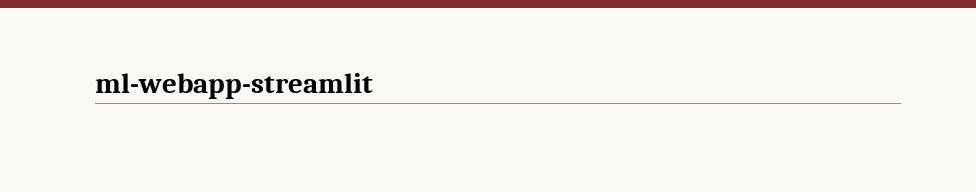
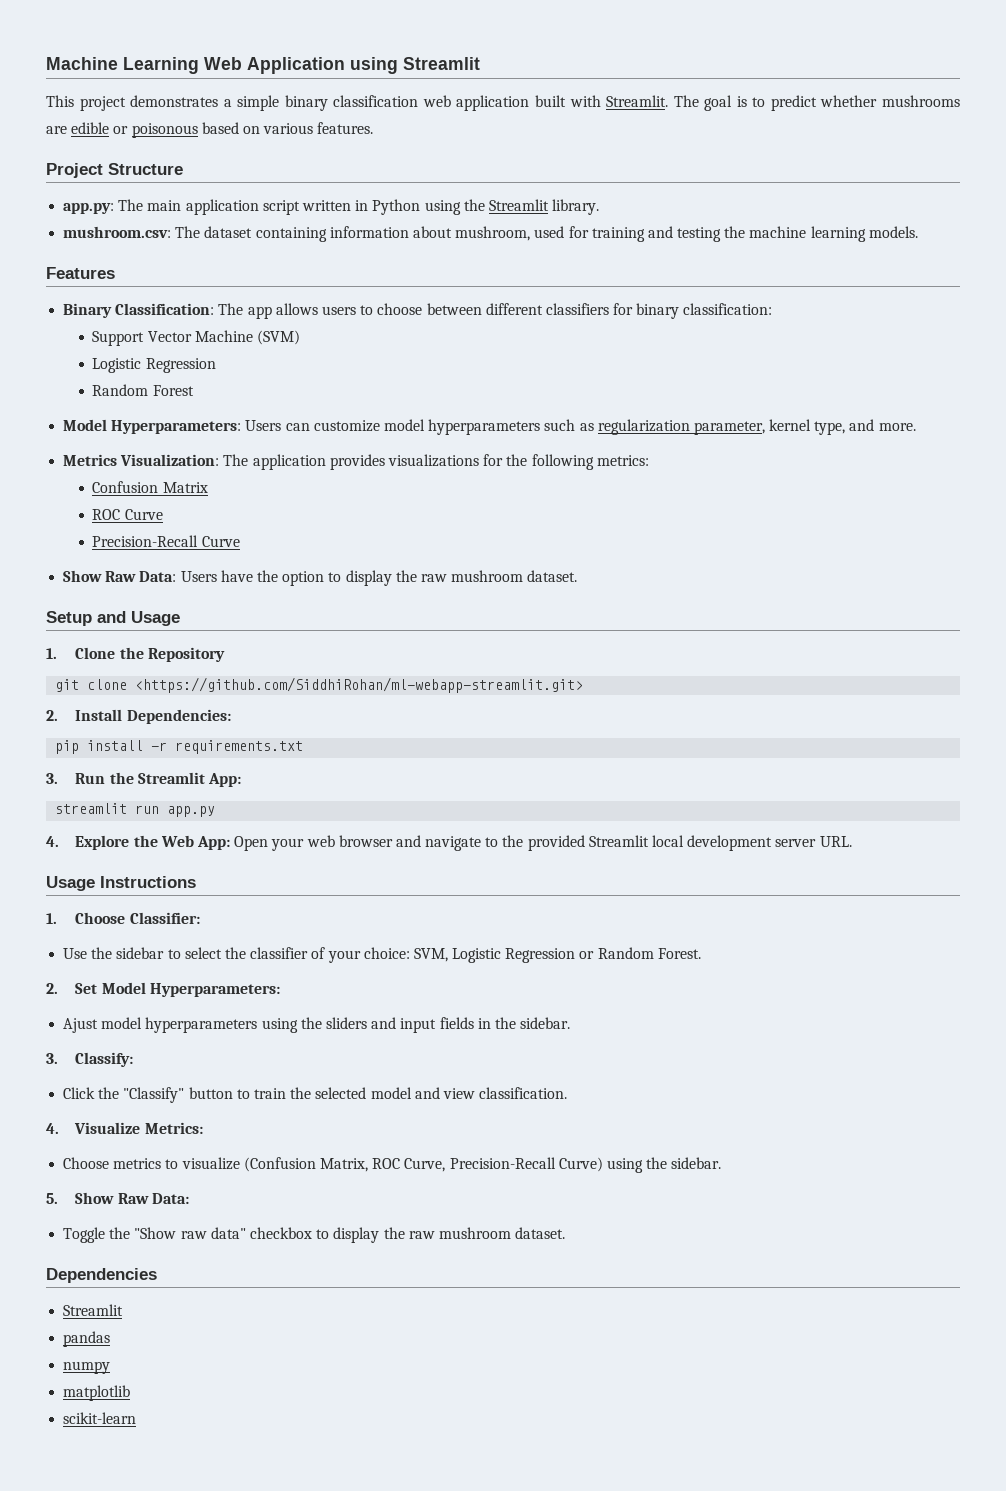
[95,73,373,99] ml-webapp-streamlit -> [46,57,480,74] [46,95,960,111] [46,122,374,138] [46,163,183,178] [63,199,600,215] [63,226,918,242] [46,267,115,279] [63,303,773,319] [92,330,301,346] [92,358,216,373] [92,384,194,396] [63,419,916,435] [63,454,649,470] [92,481,208,493] [92,509,163,520] [92,535,240,547] [63,570,578,586] [46,611,180,626] [46,647,225,662] [55,677,584,693] [46,709,231,724] [55,740,304,754] [46,772,241,787] [55,803,216,817] [46,835,852,851] [46,876,196,891] [46,912,200,924] [63,947,701,963] [46,982,280,997] [63,1017,571,1033] [46,1052,134,1067] [63,1087,568,1103] [46,1122,203,1134] [63,1157,722,1173] [46,1192,189,1204] [63,1227,566,1243] [46,1268,157,1283] [63,1304,124,1316] [63,1331,111,1347] [63,1361,111,1374] [63,1385,131,1401] [63,1412,137,1424] Machine Learning Web Application using Streamlit // This project demonstrates a simple binary classification web application built with Streamlit. The goal is to predict whether mushrooms are edible or poisonous based on various features. // Project Structure // app.py: The main application script written in Python using the Streamlit library. // mushroom.csv: The dataset containing information about mushroom, used for training and testing the machine learning models. // Features // Binary Classification: The app allows users to choose between different classifiers for binary classification: // Support Vector Machine (SVM) // Logistic Regression // Random Forest // Model Hyperparameters: Users can customize model hyperparameters such as regularization parameter, kernel type, and more. // Metrics Visualization: The application provides visualizations for the following metrics: // Confusion Matrix // ROC Curve // Precision-Recall Curve // Show Raw Data: Users have the option to display the raw mushroom dataset. // Setup and Usage // 1. Clone the Repository // git clone <https://github.com/SiddhiRohan/ml-webapp-streamlit.git> // 2. Install Dependencies: // pip install -r requirements.txt // 3. Run the Streamlit App: // streamlit run app.py // 4. Explore the Web App: Open your web browser and navigate to the provided Streamlit local development server URL. // Usage Instructions // 1. Choose Classifier: // Use the sidebar to select the classifier of your choice: SVM, Logistic Regression or Random Forest. // 2. Set Model Hyperparameters: // Ajust model hyperparameters using the sliders and input fields in the sidebar. // 3. Classify: // Click the "Classify" button to train the selected model and view classification. // 4. Visualize Metrics: // Choose metrics to visualize (Confusion Matrix, ROC Curve, Precision-Recall Curve) using the sidebar. // 5. Show Raw Data: // Toggle the "Show raw data" checkbox to display the raw mushroom dataset. // Dependencies // Streamlit // pandas // numpy // matplotlib // scikit-learn

